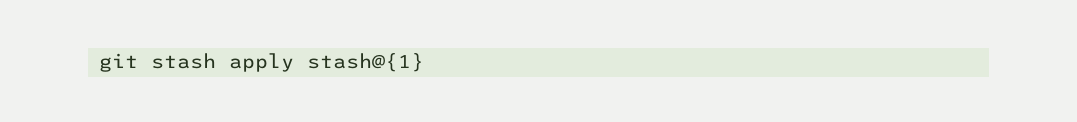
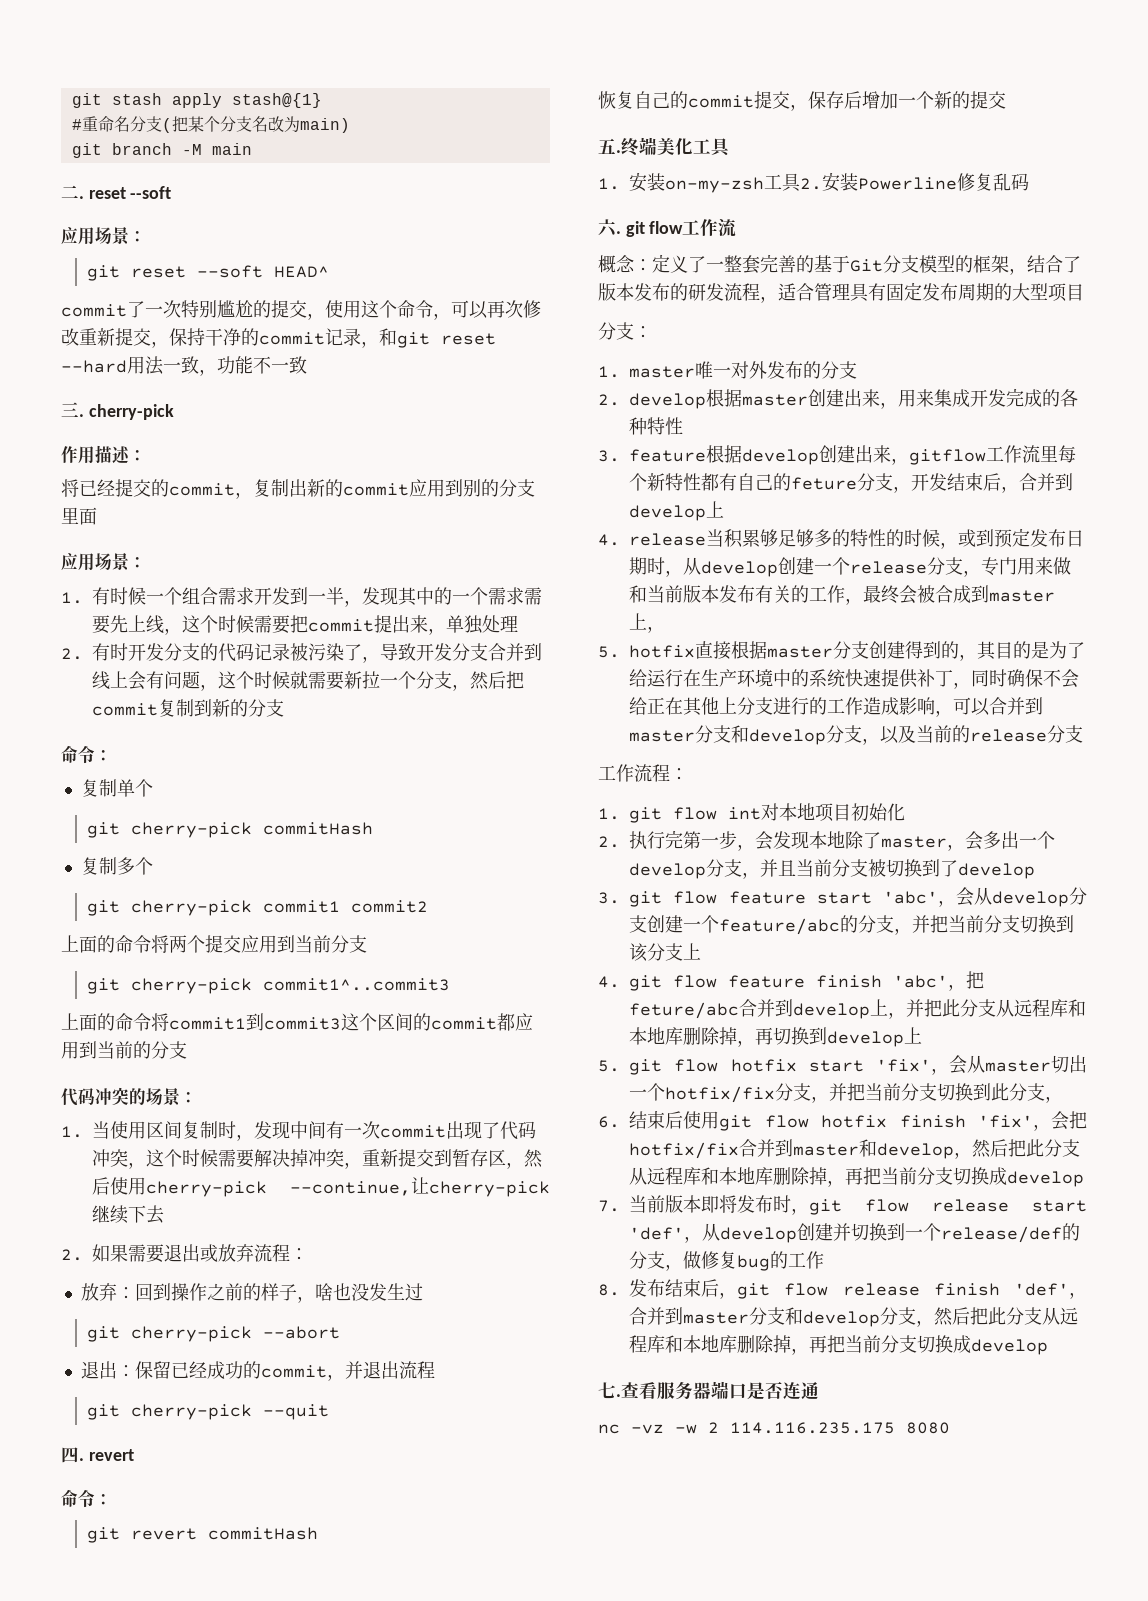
(425, 62) none -> [71,116,350,133] [71,143,252,158] [61,185,172,199] [61,227,146,245] [87,265,330,281] [61,300,541,320] [61,328,496,348] [61,356,307,376] [61,402,174,420] [61,445,146,464] [61,479,535,499] [61,507,97,525] [61,553,146,571] [61,587,542,607] [92,615,518,635] [61,643,542,663] [92,671,524,691] [92,699,284,717] [61,745,112,764] [80,779,153,797] [87,822,374,838] [80,857,153,875] [87,900,429,916] [61,935,367,953] [87,978,451,994] [61,1013,533,1031] [61,1041,187,1059] [61,1087,197,1106] [61,1121,536,1141] [92,1149,543,1169] [92,1177,550,1197] [92,1205,164,1224] [61,1244,308,1263] [80,1283,423,1303] [87,1326,341,1342] [80,1361,435,1381] [87,1404,330,1420] [61,1447,134,1463] [61,1489,112,1508] [87,1527,319,1543] [598,91,1006,111] [598,137,731,157] [598,172,1029,193] [598,219,737,237] [598,254,1081,275] [598,282,1084,303] [598,322,652,340] [598,361,857,379] [598,388,1078,409] [629,417,683,435] [598,445,1076,465] [629,473,1073,493] [629,501,724,521] [598,528,1084,549] [629,557,1071,577] [629,585,1055,605] [629,613,665,633] [598,641,1085,661] [629,669,1079,689] [629,697,1043,717] [629,725,1083,745] [598,764,688,782] [598,803,905,823] [598,830,1055,851] [629,859,1035,879] [598,887,1087,907] [629,915,1074,935] [629,943,701,962] [598,971,984,991] [629,999,1086,1019] [629,1027,922,1047] [598,1055,1087,1075] [629,1083,1063,1103] [598,1111,1087,1131] [629,1139,1080,1159] [629,1167,1084,1187] [598,1195,1087,1215] [629,1223,1080,1243] [629,1251,824,1271] [598,1279,1087,1299] [629,1307,1078,1327] [629,1335,1048,1355] [598,1381,819,1400] [598,1422,950,1434] // #重命名分支(把某个分支名改为main) // git branch -M main // 二. reset --soft // 应用场景： // git reset --soft HEAD^ // commit了一次特别尴尬的提交，使用这个命令，可以再次修改重新提交，保持干净的commit记录，和git reset --hard用法一致，功能不一致 // 三. cherry-pick // 作用描述： // 将已经提交的commit，复制出新的commit应用到别的分支里面 // 应用场景： // 1.有时候一个组合需求开发到一半，发现其中的一个需求需要先上线，这个时候需要把commit提出来，单独处理 // 2.有时开发分支的代码记录被污染了，导致开发分支合并到线上会有问题，这个时候就需要新拉一个分支，然后把commit复制到新的分支 // 命令： // 复制单个 // git cherry-pick commitHash // 复制多个 // git cherry-pick commit1 commit2 // 上面的命令将两个提交应用到当前分支 // git cherry-pick commit1^..commit3 // 上面的命令将commit1到commit3这个区间的commit都应用到当前的分支 // 代码冲突的场景： // 1.当使用区间复制时，发现中间有一次commit出现了代码冲突，这个时候需要解决掉冲突，重新提交到暂存区，然后使用cherry-pick --continue,让cherry-pick继续下去 // 2.如果需要退出或放弃流程： // 放弃：回到操作之前的样子，啥也没发生过 // git cherry-pick --abort // 退出：保留已经成功的commit，并退出流程 // git cherry-pick --quit // 四. revert // 命令： // git revert commitHash // 恢复自己的commit提交，保存后增加一个新的提交 // 五.终端美化工具 // 1.安装on-my-zsh工具2.安装Powerline修复乱码 // 六. git flow工作流 // 概念：定义了一整套完善的基于Git分支模型的框架，结合了版本发布的研发流程，适合管理具有固定发布周期的大型项目 // 分支： // 1. master唯一对外发布的分支 // 2. develop根据master创建出来，用来集成开发完成的各种特性 // 3. feature根据develop创建出来，gitflow工作流里每个新特性都有自己的feture分支，开发结束后，合并到develop上 // 4. release当积累够足够多的特性的时候，或到预定发布日期时，从develop创建一个release分支，专门用来做和当前版本发布有关的工作，最终会被合成到master上， // 5. hotfix直接根据master分支创建得到的，其目的是为了给运行在生产环境中的系统快速提供补丁，同时确保不会给正在其他上分支进行的工作造成影响，可以合并到master分支和develop分支，以及当前的release分支 // 工作流程： // 1. git flow int对本地项目初始化 // 2.执行完第一步，会发现本地除了master，会多出一个develop分支，并且当前分支被切换到了develop // 3. git flow feature start 'abc'，会从develop分支创建一个feature/abc的分支，并把当前分支切换到该分支上 // 4. git flow feature finish 'abc'，把feture/abc合并到develop上，并把此分支从远程库和本地库删除掉，再切换到develop上 // 5. git flow hotfix start 'fix'，会从master切出一个hotfix/fix分支，并把当前分支切换到此分支， // 6.结束后使用git flow hotfix finish 'fix'，会把hotfix/fix合并到master和develop，然后把此分支从远程库和本地库删除掉，再把当前分支切换成develop // 7.当前版本即将发布时，git flow release start 'def'，从develop创建并切换到一个release/def的分支，做修复bug的工作 // 8.发布结束后，git flow release finish 'def'，合并到master分支和develop分支，然后把此分支从远程库和本地库删除掉，再把当前分支切换成develop // 七.查看服务器端口是否连通 // nc -vz -w 2 114.116.235.175 8080

